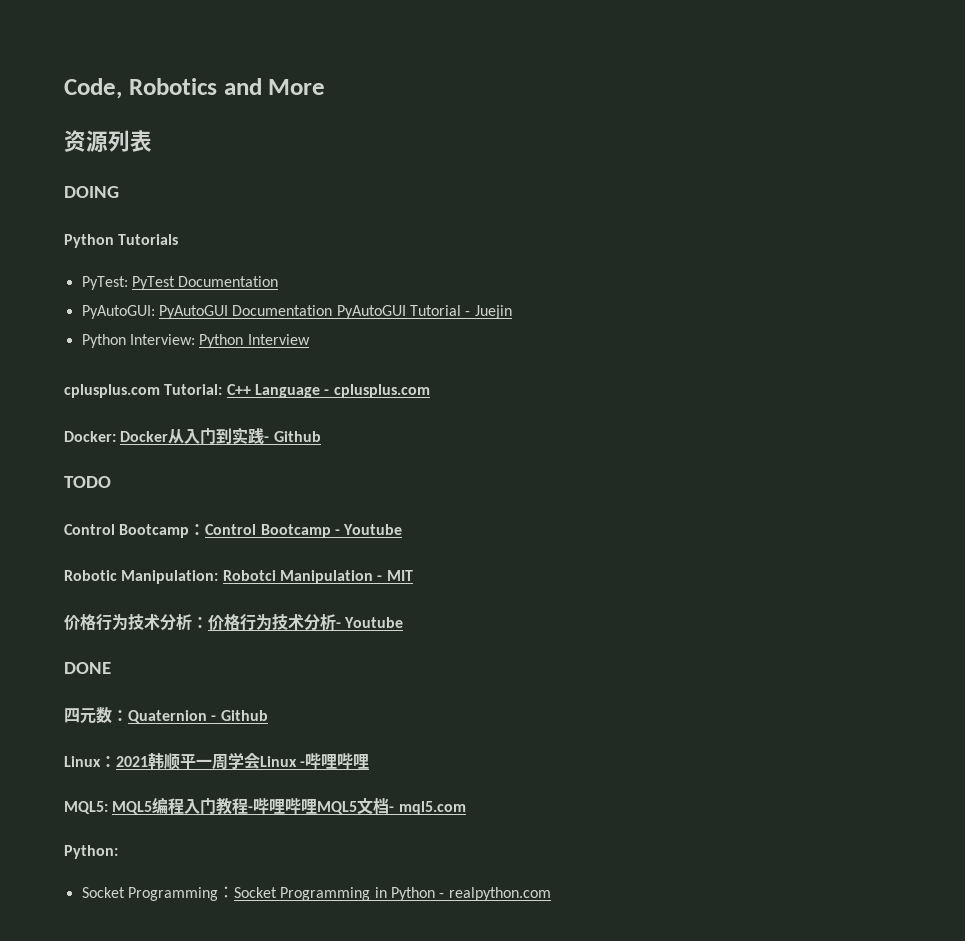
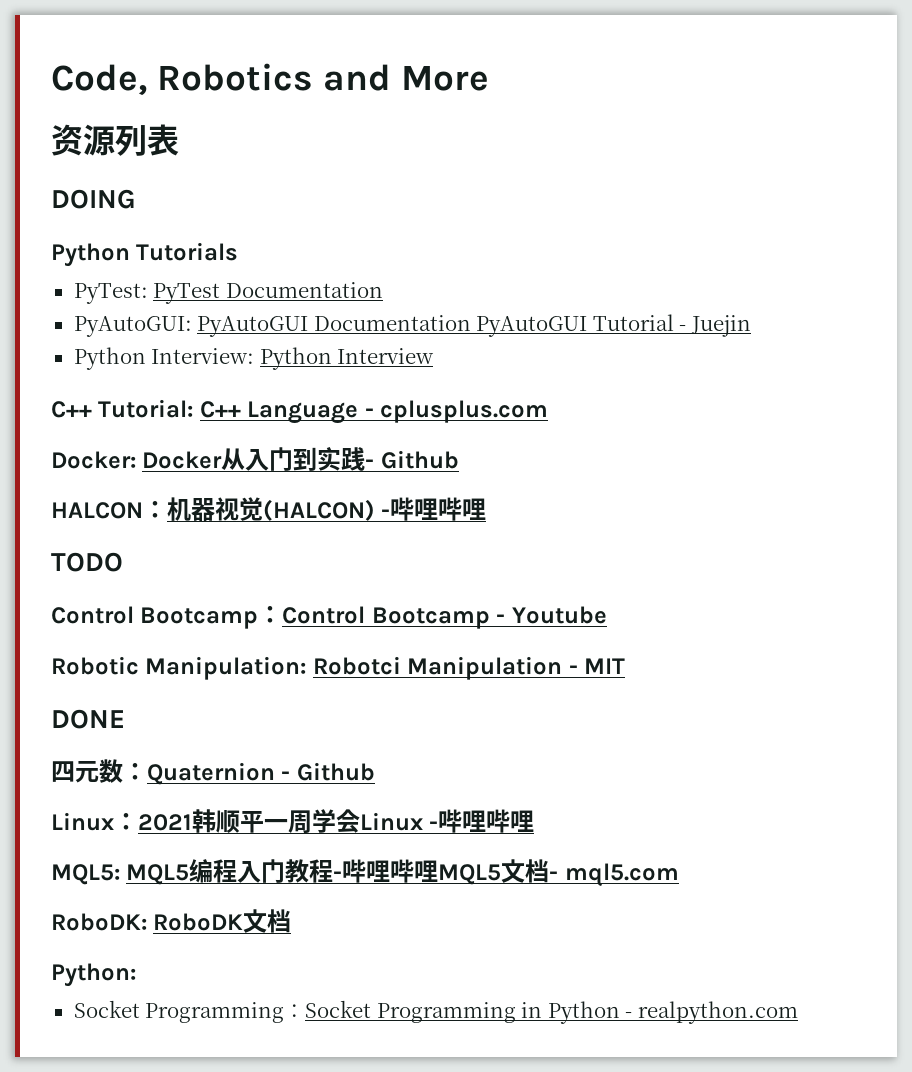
[64,384,160,398] cplusplus.com -> [51,401,92,418] C++
(321, 436) none -> [51,497,487,521] // HALCON：机器视觉(HALCON) -哔哩哔哩
[64,613,404,631] // 价格行为技术分析：价格行为技术分析- Youtube -> (626, 666) none
(466, 808) none -> [51,909,292,933] // RoboDK: RoboDK文档

